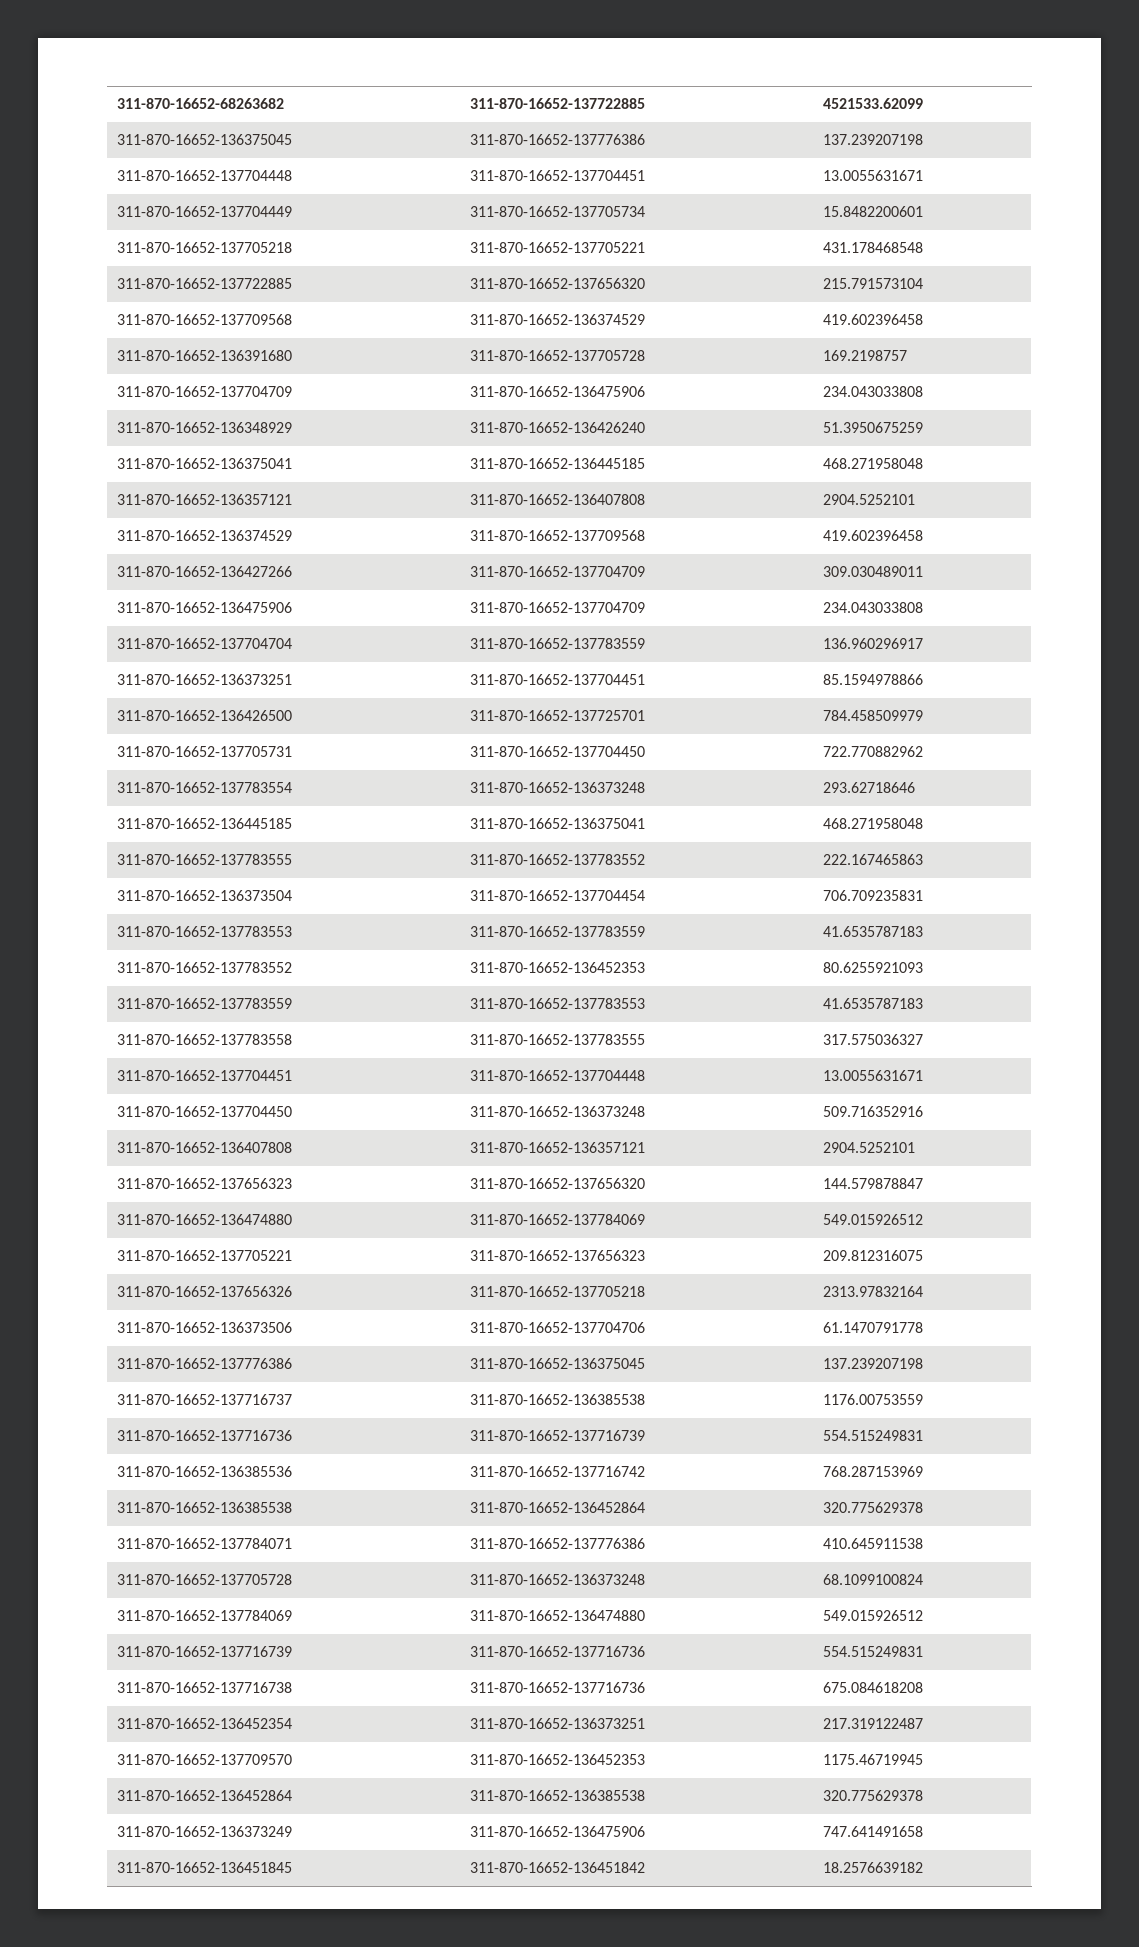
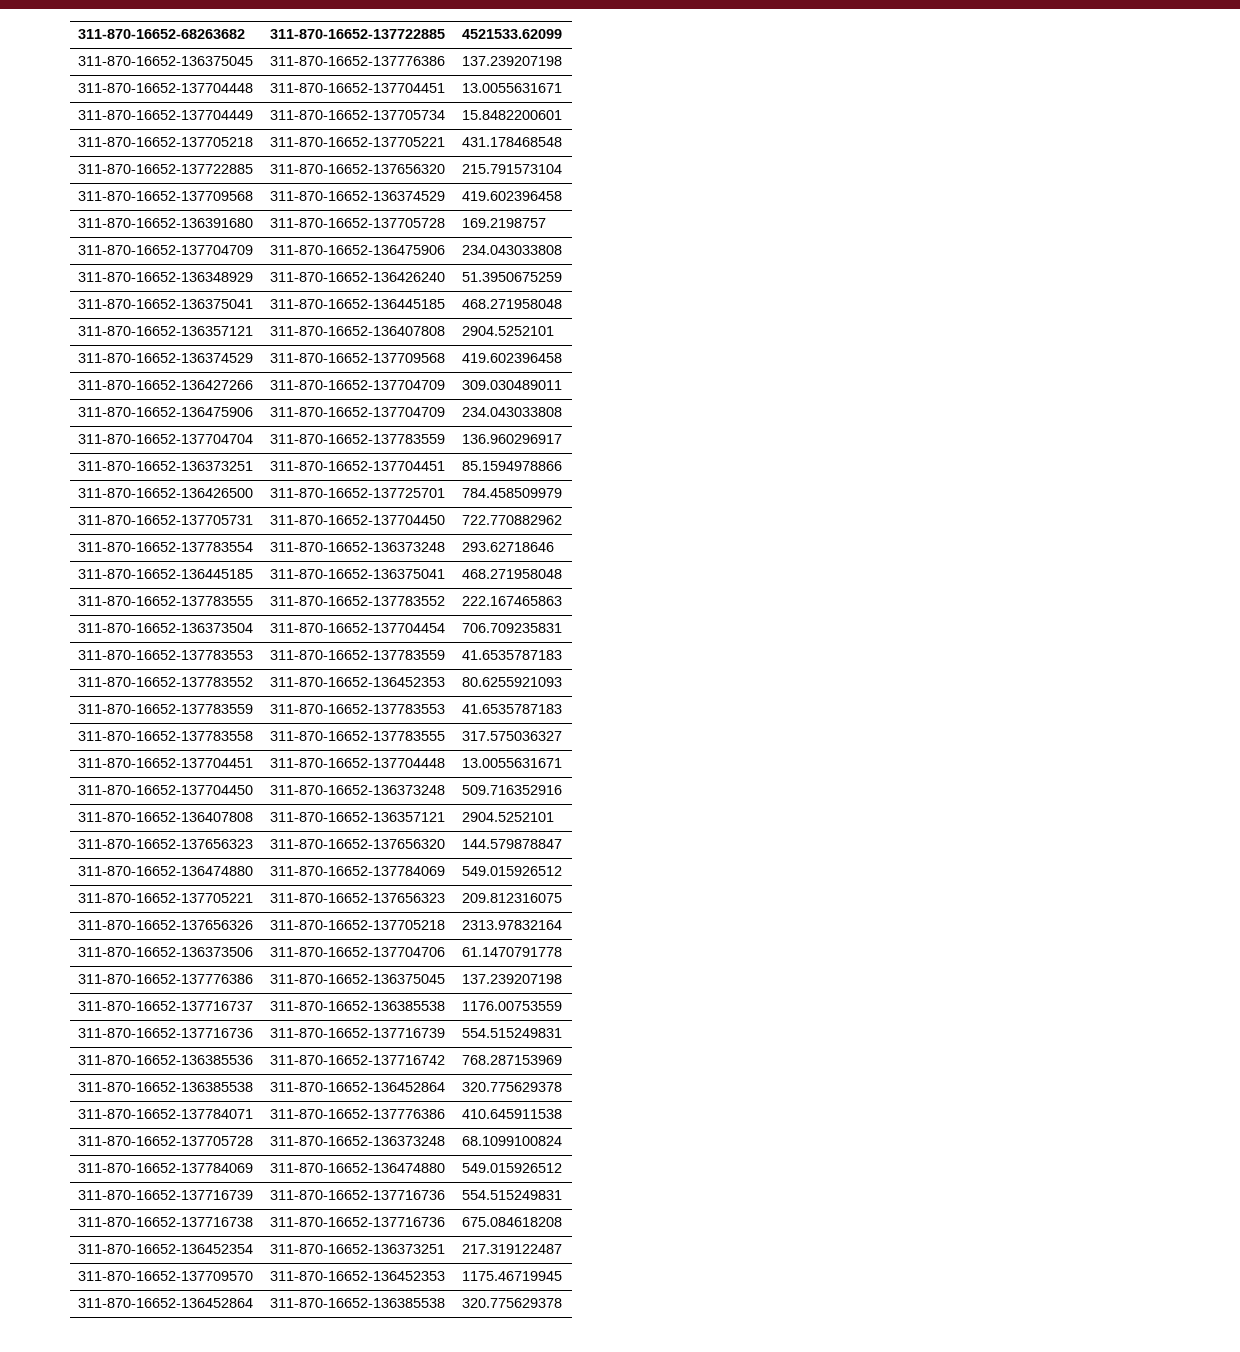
[116,1826,292,1837] [469,1826,645,1837] [822,1826,923,1837] [116,1862,292,1873] [469,1862,645,1873] [822,1862,923,1873] // 311-870-16652-136373249 | 311-870-16652-136475906 | 747.641491658 // 311-870-16652-136451845 | 311-870-16652-136451842 | 18.2576639182 -> (563, 1303) none

